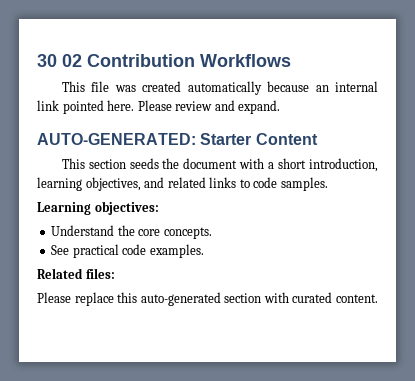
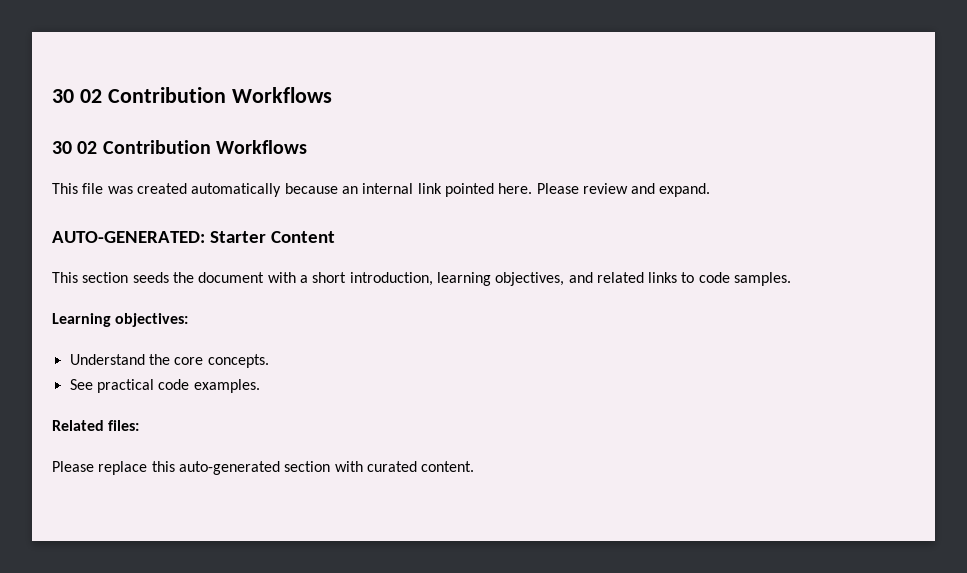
[37,54,291,67] 30 02 Contribution Workflows -> [52,87,332,103] [52,140,308,154] 30 02 Contribution Workflows // 30 02 Contribution Workflows

